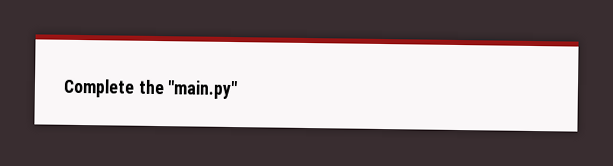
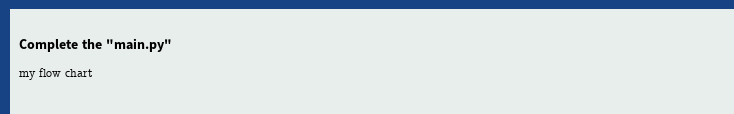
(239, 90) none -> [19,68,93,80] // my flow chart

